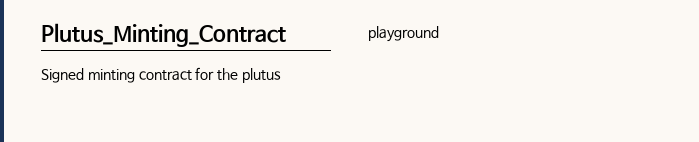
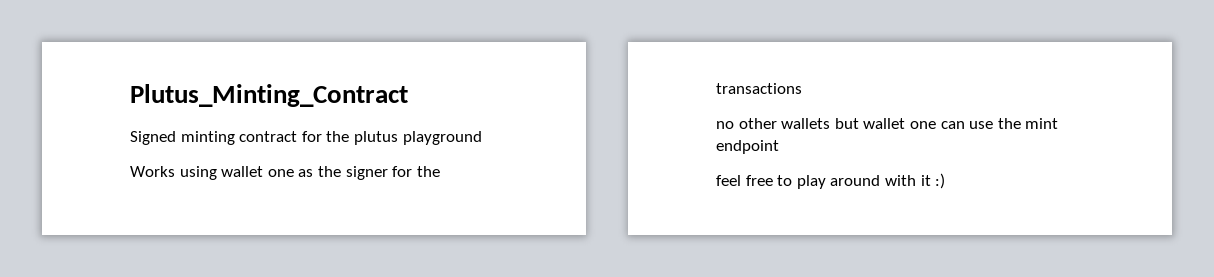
(439, 34) none -> [130,166,440,180] [716,83,802,94] [716,118,1059,129] [716,140,779,154] [716,173,946,189] // Works using wallet one as the signer for the transactions // no other wallets but wallet one can use the mint endpoint // feel free to play around with it :)

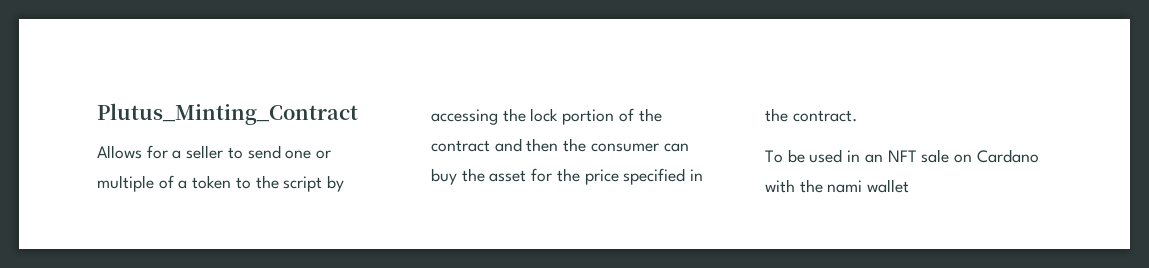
[130,131,482,145] [130,166,440,180] [716,83,802,94] [716,118,1059,129] [716,140,779,154] [716,173,946,189] Signed minting contract for the plutus playground // Works using wallet one as the signer for the transactions // no other wallets but wallet one can use the mint endpoint // feel free to play around with it :) -> [97,145,332,159] [97,175,345,192] [431,108,662,125] [431,138,689,152] [431,168,704,185] [765,108,857,122] [765,149,1039,163] [765,179,910,193] Allows for a seller to send one or multiple of a token to the script by accessing the lock portion of the contract and then the consumer can buy the asset for the price specified in the contract. // To be used in an NFT sale on Cardano with the nami wallet

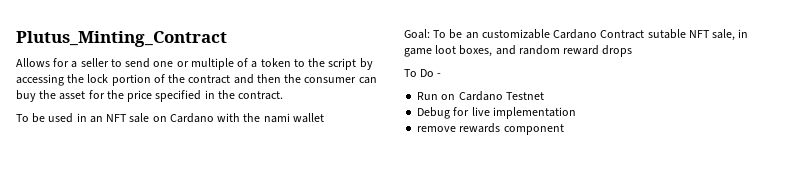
(910, 186) none -> [404,29,749,41] [404,45,633,57] [404,69,442,77] [417,91,544,101] [417,107,576,119] [417,123,564,135] // Goal: To be an customizable Cardano Contract sutable NFT sale, in game loot boxes, and random reward drops // To Do - // Run on Cardano Testnet // Debug for live implementation // remove rewards component

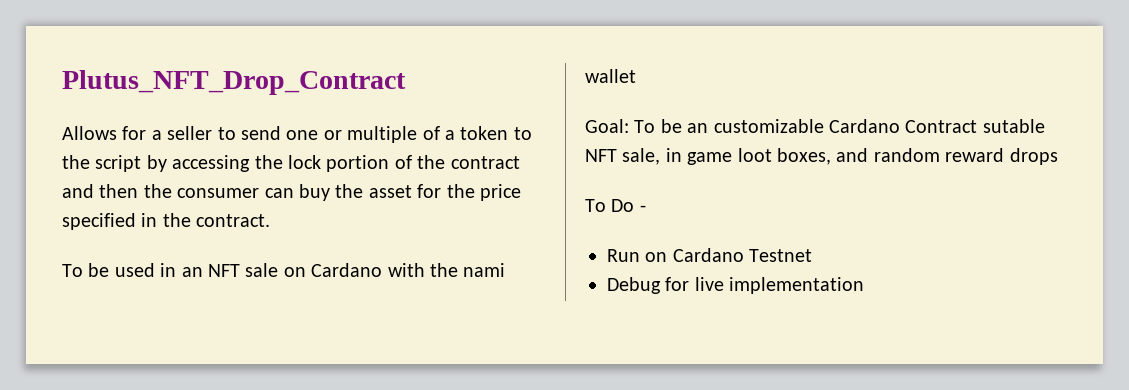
[16,31,227,47] Plutus_Minting_Contract -> [62,70,406,95] Plutus_NFT_Drop_Contract
[417,123,564,135] // remove rewards component -> (865, 285) none

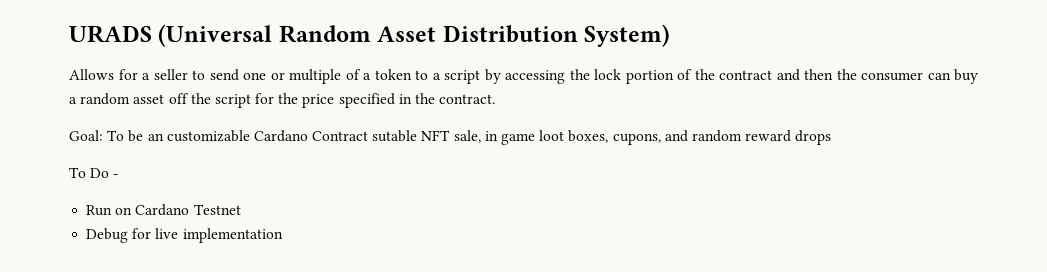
[62,70,406,95] Plutus_NFT_Drop_Contract -> [69,24,671,47] URADS (Universal Random Asset Distribution System)
[62,155,90,169] the -> [432,73,441,80] a
[335,184,412,198] the asset -> [69,93,251,108] a random asset off the script
[62,263,506,277] [585,69,636,83] // To be used in an NFT sale on Cardano with the nami wallet -> (496, 99) none
(831, 156) none -> [612,133,661,145] cupons,

